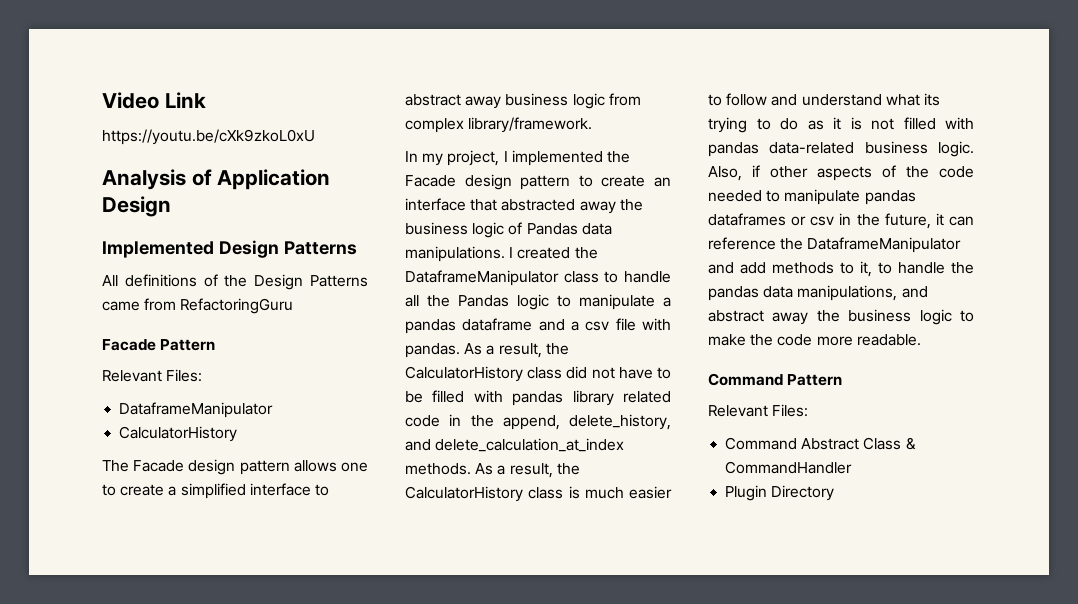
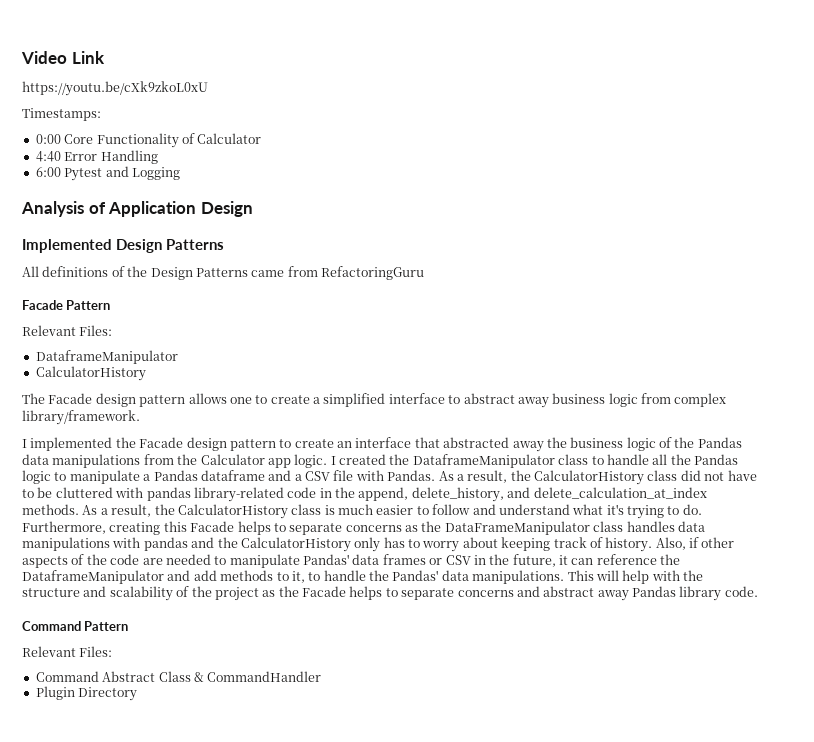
(315, 137) none -> [22,108,101,121] [35,133,262,148] [35,150,158,164] [35,166,180,181] // Timestamps: // 0:00 Core Functionality of Calculator // 4:40 Error Handling // 6:00 Pytest and Logging
[405,150,500,166] In my project, -> (140, 417) none
(523, 228) none -> [674,437,695,448] the
[405,246,505,262] manipulations. -> [52,454,328,468] manipulations from the Calculator app logic.
[405,319,456,334] pandas -> [153,470,198,481] Pandas
[585,321,610,331] csv -> [305,471,330,481] CSV
[405,343,460,358] pandas. -> [387,470,436,481] Pandas.
[432,390,671,406] filled with pandas library related -> [55,487,284,502] cluttered with pandas library-related
[923,93,940,106] its -> [606,504,624,515] it's
[780,117,974,130] [708,141,974,157] do as it is not filled with pandas data-related business logic. -> [682,504,702,515] [22,521,705,535] [22,537,653,552] do. Furthermore, creating this Facade helps to separate concerns as the DataFrameManipulator class handles data manipulations with pandas and the CalculatorHistory only has to worry about keeping track of history.
(974, 172) none -> [142,558,163,565] are
[864,190,916,205] [708,213,835,226] pandas dataframes or csv -> [303,554,471,565] Pandas' data frames or CSV
[708,285,928,301] [708,309,974,325] [708,334,921,346] pandas data manipulations, and abstract away the business logic to make the code more readable. -> [392,570,703,584] [22,586,758,601] Pandas' data manipulations. This will help with the structure and scalability of the project as the Facade helps to separate concerns and abstract away Pandas library code.

